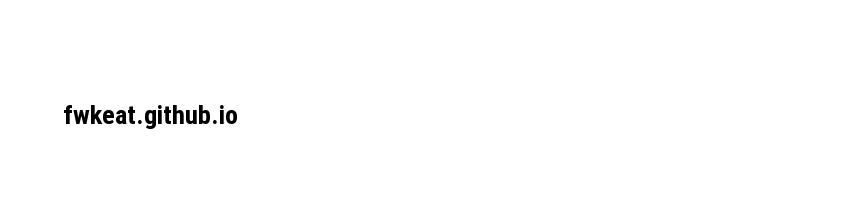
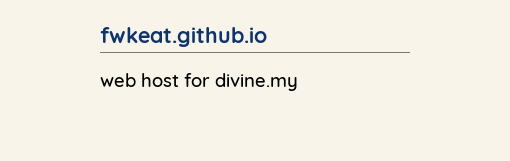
(238, 117) none -> [100,73,298,91] // web host for divine.my

